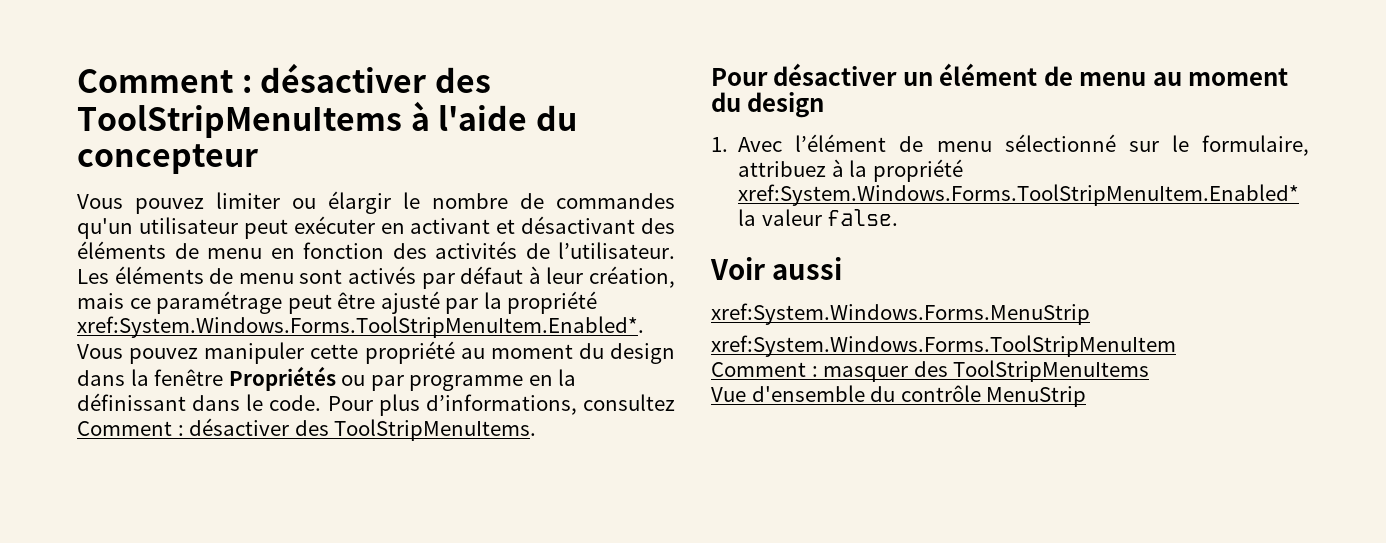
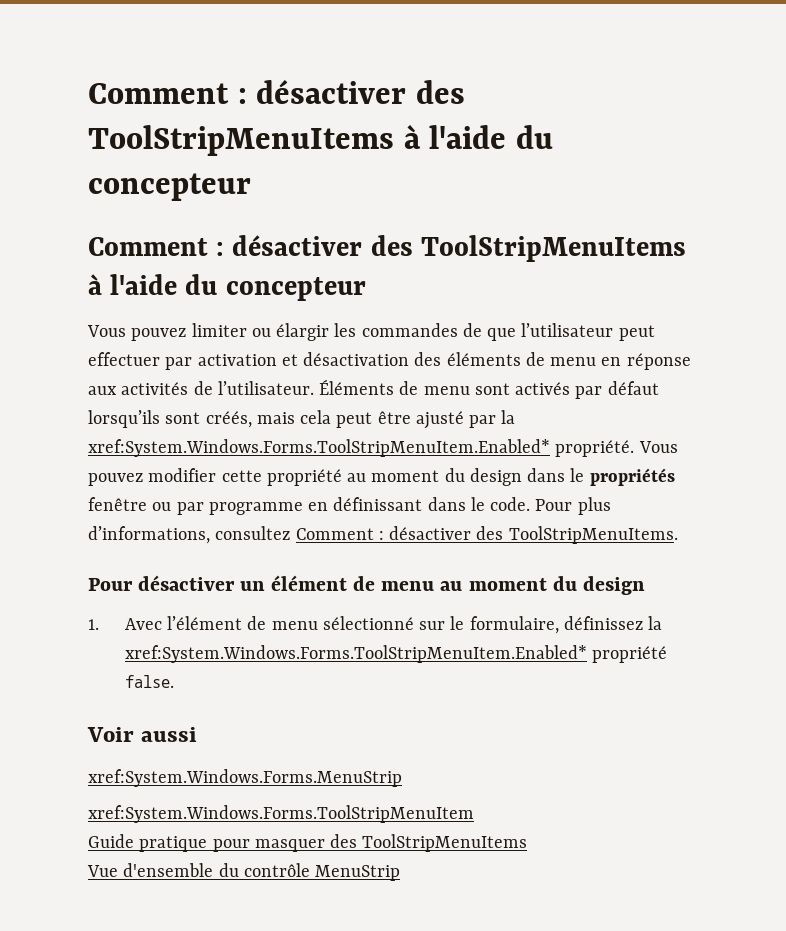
[77,63,491,93] [77,101,577,138] [77,144,258,174] Comment : désactiver des ToolStripMenuItems à l'aide du concepteur -> [88,79,465,104] [88,124,553,156] [88,173,251,201] [88,235,686,262] [88,274,366,301] Comment : désactiver des ToolStripMenuItems à l'aide du concepteur // Comment : désactiver des ToolStripMenuItems à l'aide du concepteur
[403,192,675,209] [77,216,636,239] le nombre de commandes qu'un utilisateur peut exécuter en activant et désactivant -> [334,323,655,341] [88,352,410,370] les commandes de que l’utilisateur peut effectuer par activation et désactivation
[303,242,427,259] fonction des -> [626,353,691,370] [88,386,117,395] réponse aux
[77,266,204,284] Les éléments -> [319,379,395,395] Éléments
[528,266,676,288] [77,291,283,314] à leur création, mais ce paramétrage -> [88,410,332,428] lorsqu’ils sont créés, mais cela
[507,291,598,314] [77,316,644,338] [77,342,305,364] propriété xref:System.Windows.Forms.ToolStripMenuItem.Enabled*. Vous pouvez manipuler -> [88,439,678,457] [88,468,217,486] xref:System.Windows.Forms.ToolStripMenuItem.Enabled* propriété. Vous pouvez modifier
[130,366,336,391] la fenêtre Propriétés -> [570,468,675,486] [88,497,147,511] le propriétés fenêtre
[558,369,577,386] la -> (329, 506) none
[738,159,963,182] [738,184,1300,206] [738,209,822,226] attribuez à la propriété xref:System.Windows.Forms.ToolStripMenuItem.Enabled* la valeur -> [563,616,663,630] [124,645,668,663] définissez la xref:System.Windows.Forms.ToolStripMenuItem.Enabled* propriété
[711,362,818,377] Comment : -> [88,834,250,852] Guide pratique pour

